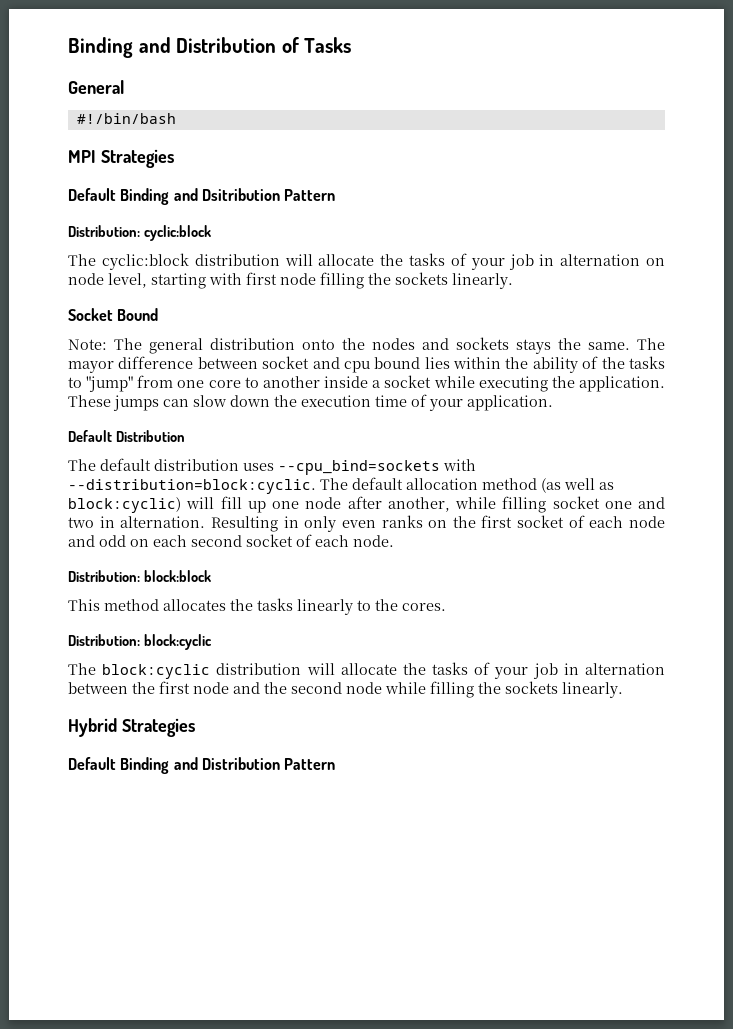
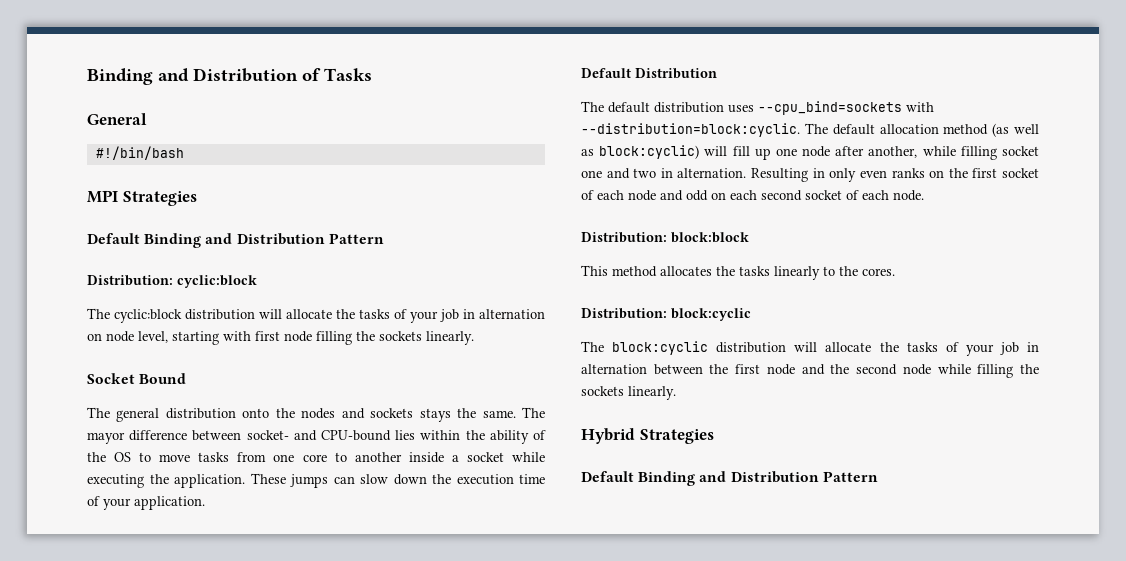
[201,188,280,201] Dsitribution -> [236,233,325,245] Distribution
[68,339,107,350] Note: -> (187, 378) none
[262,356,421,373] socket and cpu bound -> [246,430,391,441] socket- and CPU-bound
[628,356,665,369] [68,376,134,392] tasks to "jump" -> [114,452,230,462] OS to move tasks

